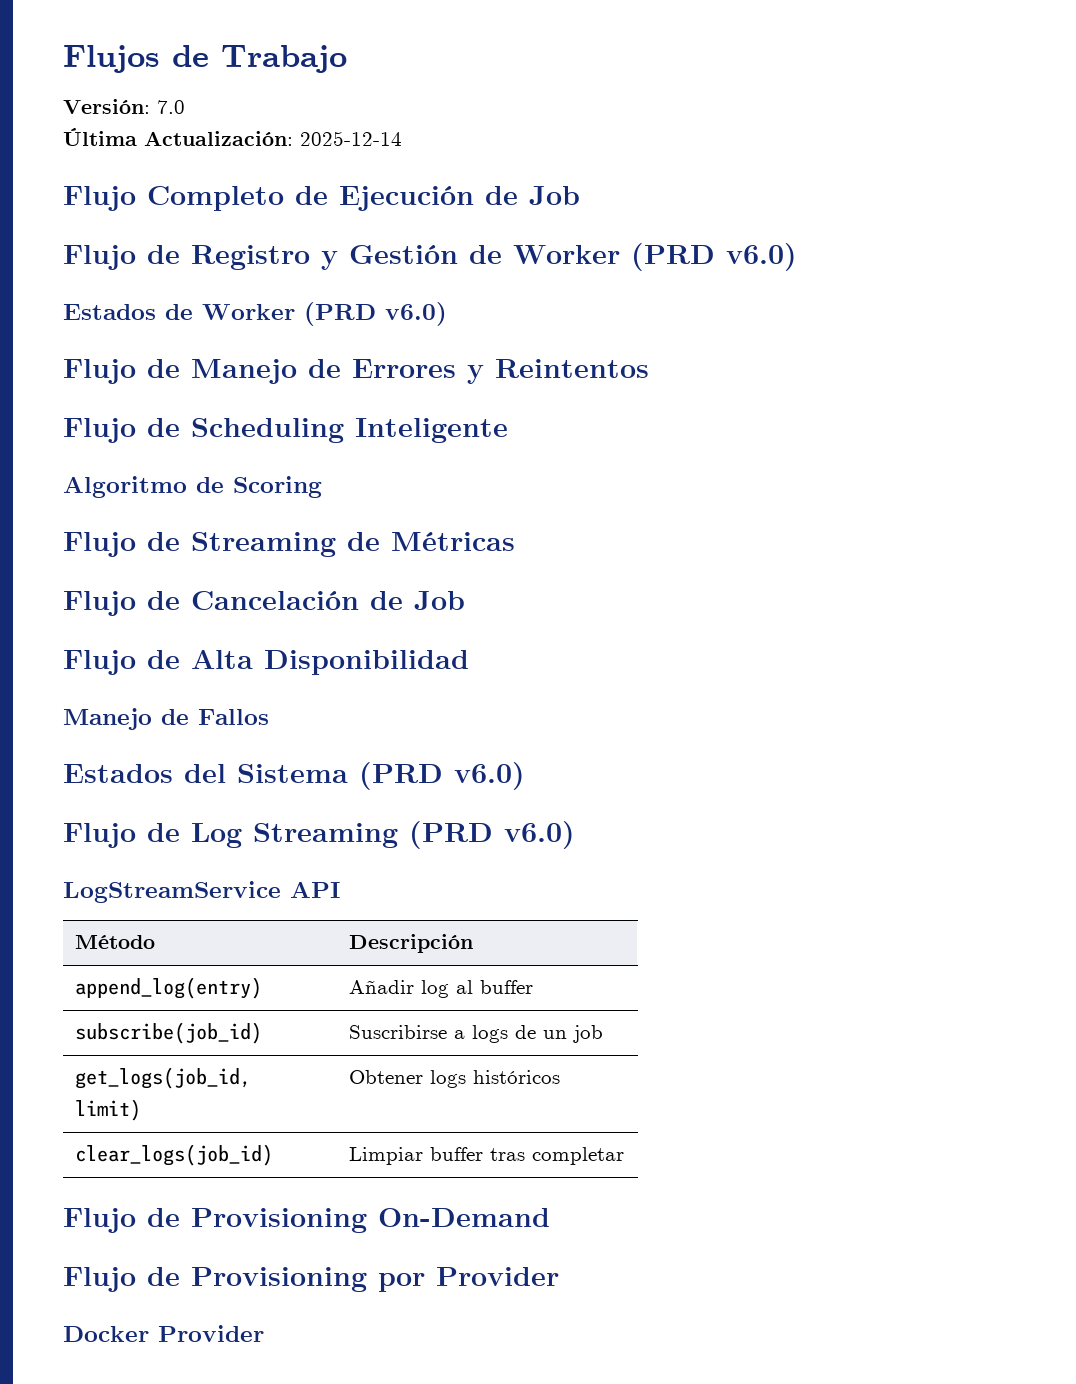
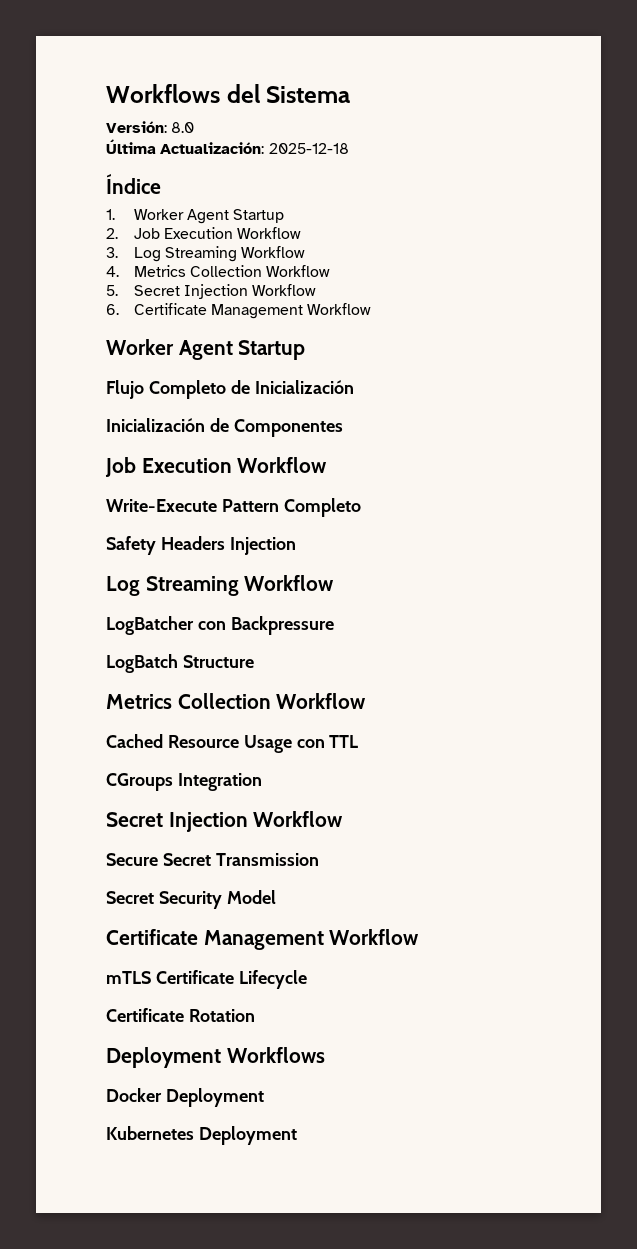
[63,45,347,73] Flujos de Trabajo -> [106,84,351,103] Workflows del Sistema
[157,100,185,114] 7.0 -> [171,122,195,133] 8.0
[300,131,402,146] [63,186,580,211] [63,243,797,271] [63,302,447,326] [63,359,649,384] [63,418,508,443] [63,476,322,498] [63,532,515,557] [63,591,465,616] [63,650,469,675] [63,708,269,730] [63,762,525,790] [63,821,575,849] [63,881,340,903] [75,935,156,949] [349,934,474,953] [75,977,263,999] [349,980,534,998] [75,1022,263,1044] [349,1025,604,1043] [75,1067,252,1089] [75,1099,142,1121] [349,1070,561,1088] [75,1144,274,1166] [349,1147,625,1165] [63,1208,550,1233] [63,1267,559,1292] [63,1325,264,1342] 2025-12-14 // Flujo Completo de Ejecución de Job // Flujo de Registro y Gestión de Worker (PRD v6.0) // Estados de Worker (PRD v6.0) // Flujo de Manejo de Errores y Reintentos // Flujo de Scheduling Inteligente // Algoritmo de Scoring // Flujo de Streaming de Métricas // Flujo de Cancelación de Job // Flujo de Alta Disponibilidad // Manejo de Fallos // Estados del Sistema (PRD v6.0) // Flujo de Log Streaming (PRD v6.0) // LogStreamService API // Método | Descripción // append_log(entry) | Añadir log al buffer // subscribe(job_id) | Suscribirse a logs de un job // get_logs(job_id, limit) | Obtener logs históricos // clear_logs(job_id) | Limpiar buffer tras completar // Flujo de Provisioning On-Demand // Flujo de Provisioning por Provider // Docker Provider -> [268,143,349,154] [106,174,161,194] [106,209,285,224] [106,227,302,239] [106,246,306,262] [106,265,331,277] [106,284,317,299] [106,303,372,319] [106,339,306,360] [106,380,354,399] [106,418,343,437] [105,457,328,477] [106,498,361,517] [106,536,296,555] [106,575,335,596] [106,616,334,635] [106,654,254,673] [106,693,367,709] [106,734,359,753] [106,773,262,791] [106,811,344,832] [106,853,319,866] [106,890,276,909] [106,929,420,950] [106,970,307,989] [106,1008,255,1022] [106,1047,325,1068] [106,1088,264,1107] [106,1126,297,1145] 2025-12-18 // Índice // 1. Worker Agent Startup // 2. Job Execution Workflow // 3. Log Streaming Workflow // 4. Metrics Collection Workflow // 5. Secret Injection Workflow // 6. Certificate Management Workflow // Worker Agent Startup // Flujo Completo de Inicialización // Inicialización de Componentes // Job Execution Workflow // Write-Execute Pattern Completo // Safety Headers Injection // Log Streaming Workflow // LogBatcher con Backpressure // LogBatch Structure // Metrics Collection Workflow // Cached Resource Usage con TTL // CGroups Integration // Secret Injection Workflow // Secure Secret Transmission // Secret Security Model // Certificate Management Workflow // mTLS Certificate Lifecycle // Certificate Rotation // Deployment Workflows // Docker Deployment // Kubernetes Deployment

